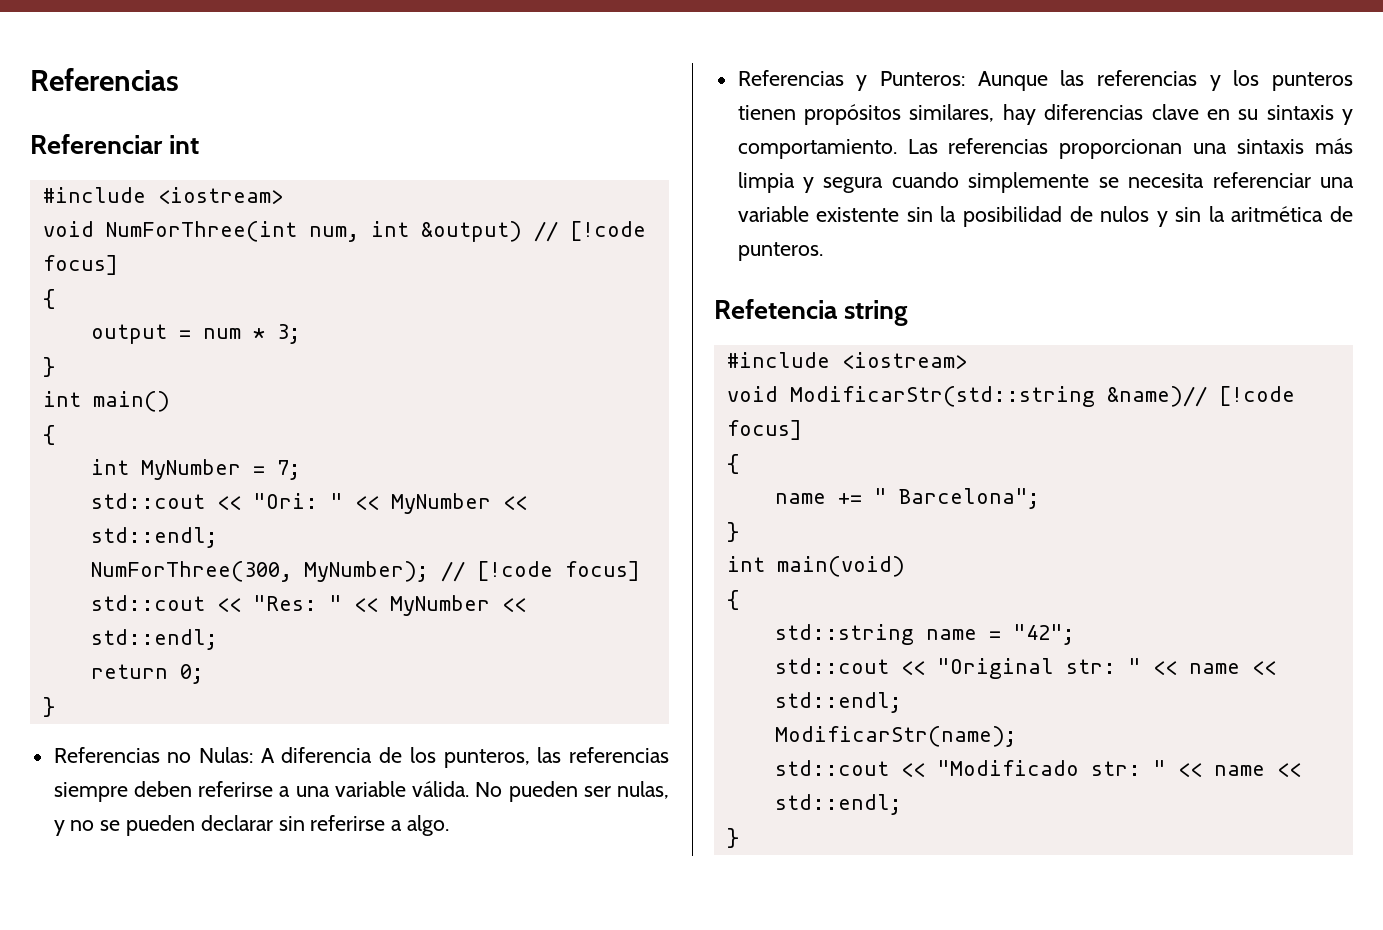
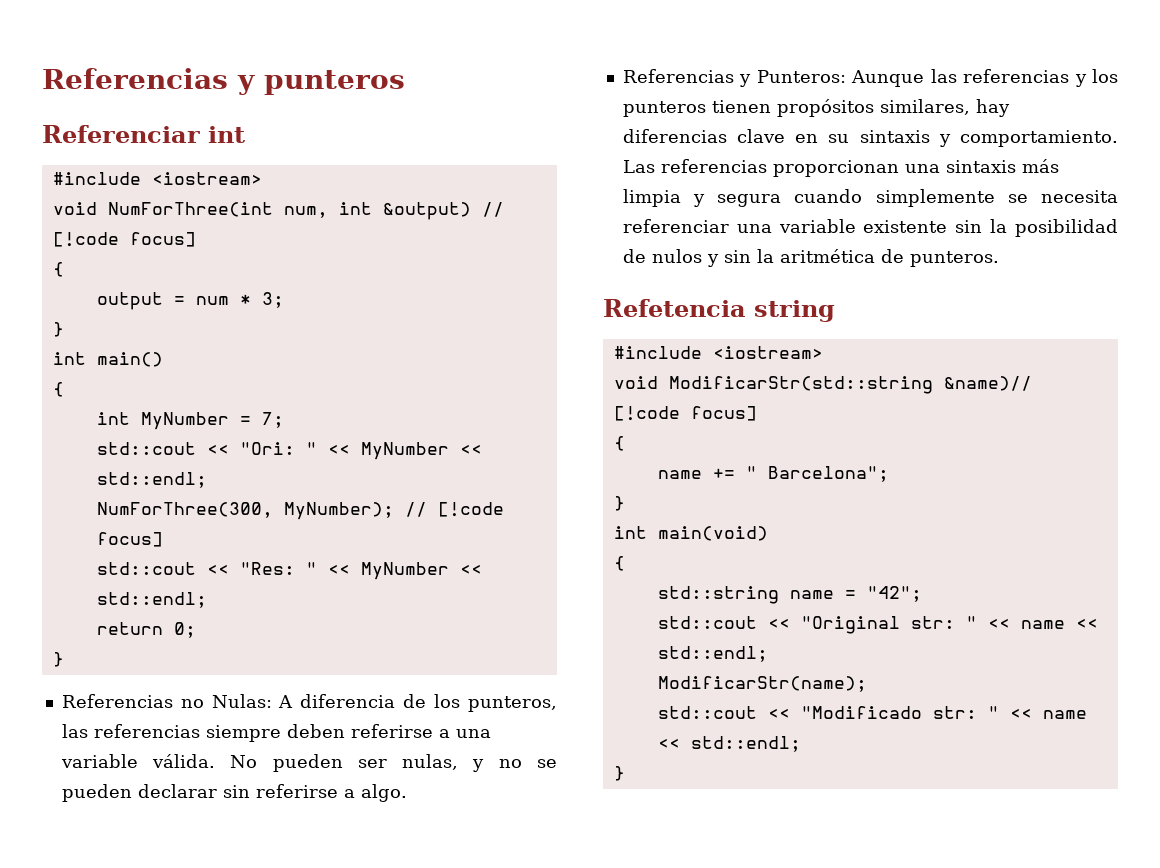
[30,68,179,91] Referencias -> [42,68,405,95] Referencias y punteros

